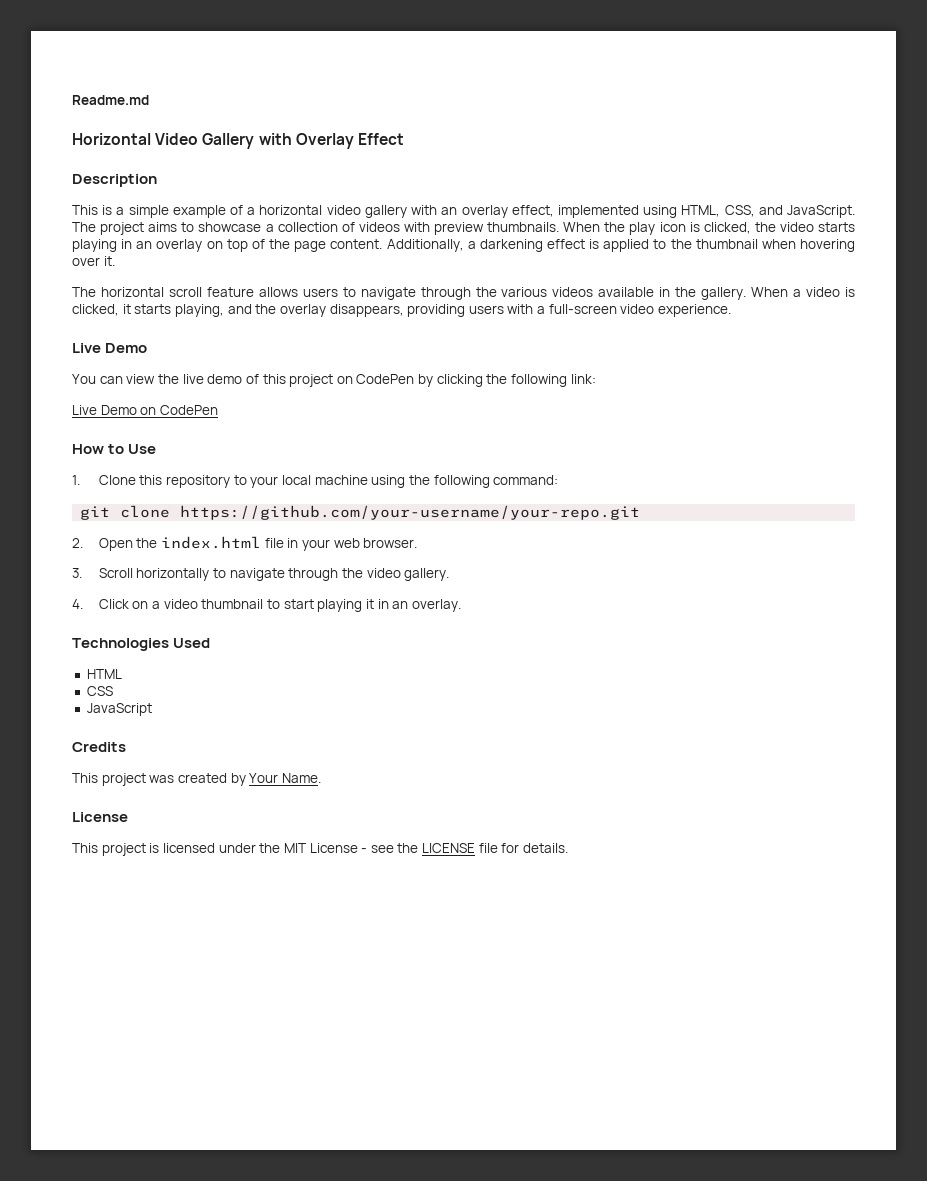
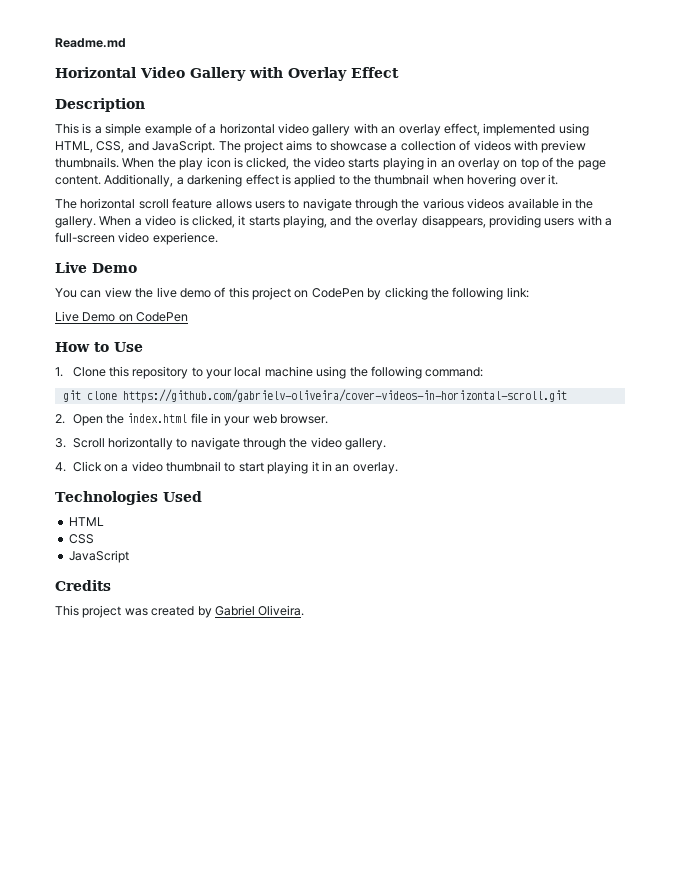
[180,505,641,520] https://github.com/your-username/your-repo.git -> [122,389,567,403] https://github.com/gabrielv-oliveira/cover-videos-in-horizontal-scroll.git
[249,773,321,783] [72,812,128,822] [72,843,569,856] Your Name. // License // This project is licensed under the MIT License - see the LICENSE file for details. -> [214,605,305,616] Gabriel Oliveira.

